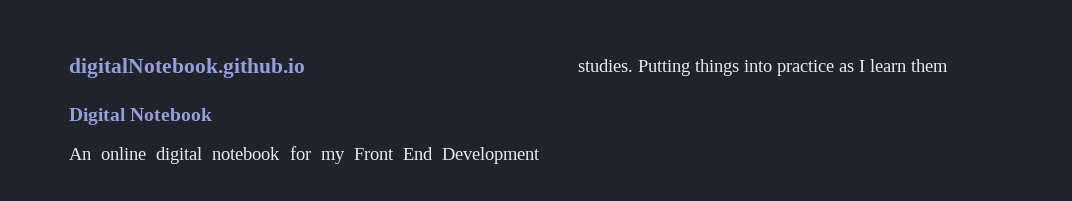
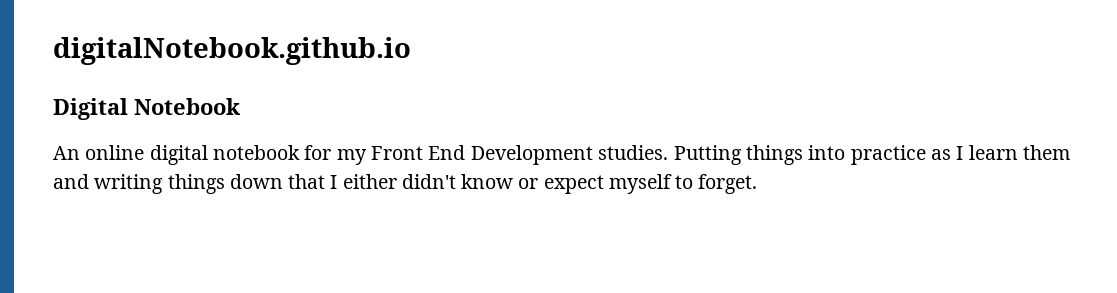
(948, 65) none -> [53,174,758,194] and writing things down that I either didn't know or expect myself to forget.

